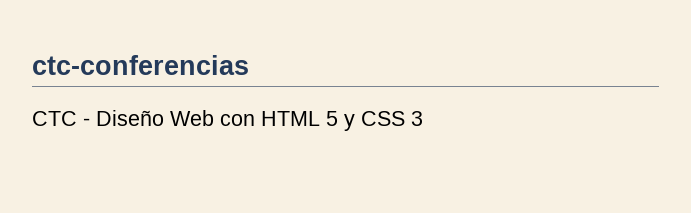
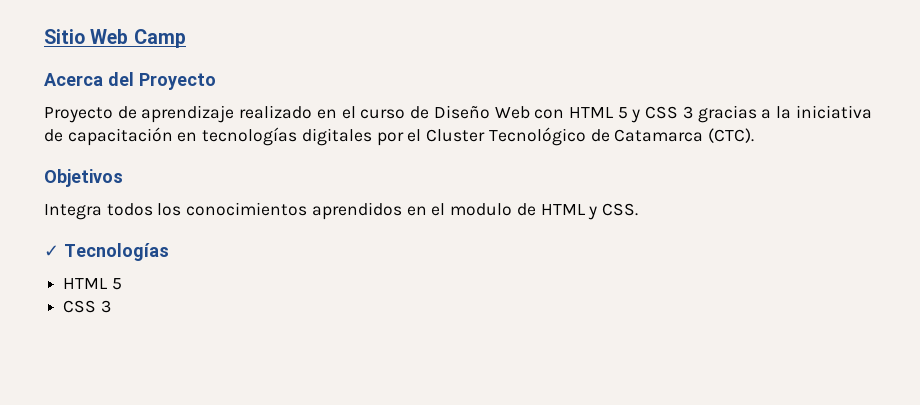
[32,55,249,75] [32,111,90,126] ctc-conferencias // CTC - -> [44,29,186,48] [44,72,216,90] [44,105,430,123] Sitio Web Camp // Acerca del Proyecto // Proyecto de aprendizaje realizado en el curso de
(423, 118) none -> [697,105,872,123] [44,127,754,146] [44,169,123,187] [44,202,638,220] [44,243,169,261] [63,278,122,290] [63,300,111,313] gracias a la iniciativa de capacitación en tecnologías digitales por el Cluster Tecnológico de Catamarca (CTC). // Objetivos // Integra todos los conocimientos aprendidos en el modulo de HTML y CSS. // ✓ Tecnologías // HTML 5 // CSS 3

